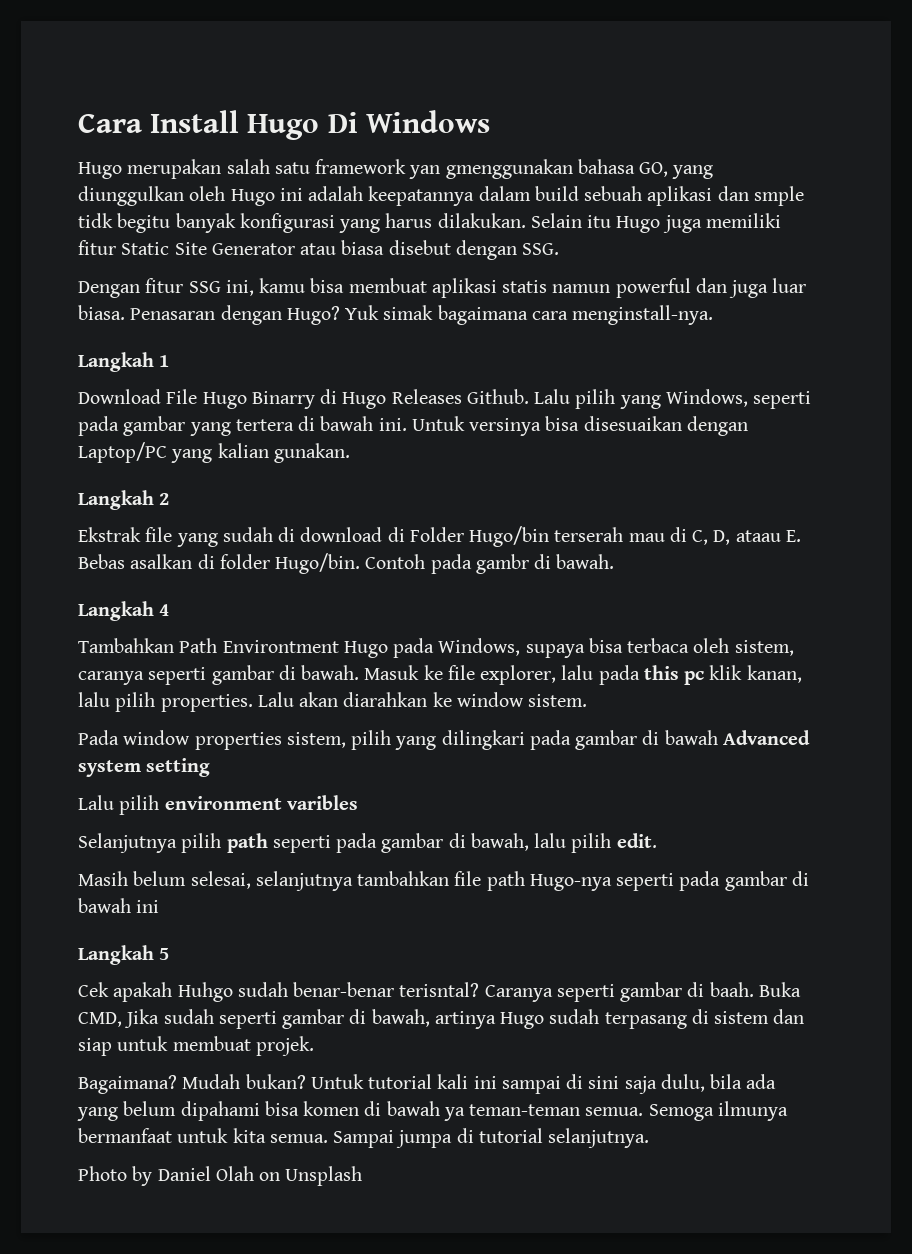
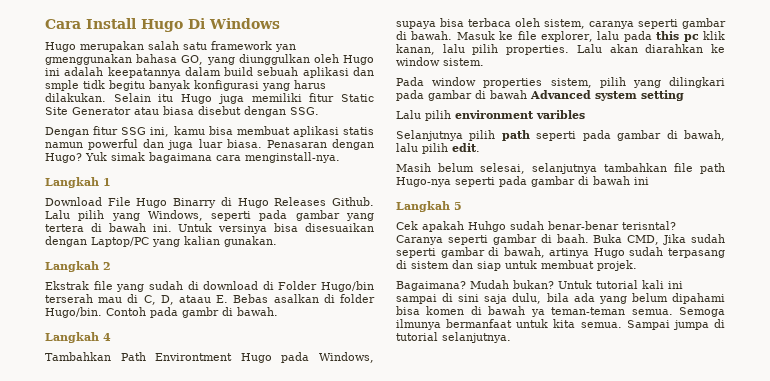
[78,1166,363,1186] // Photo by Daniel Olah on Unsplash -> (511, 337) none

